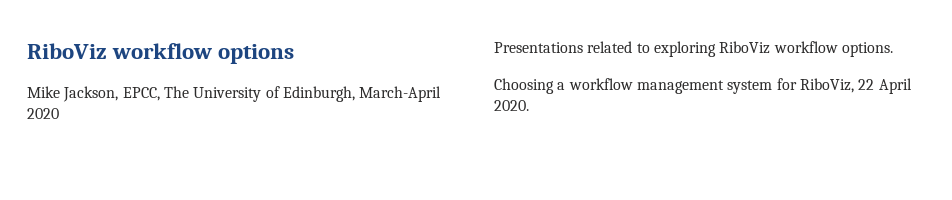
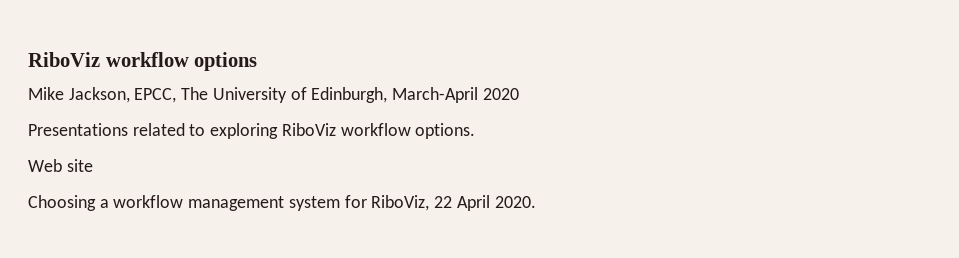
(893, 49) none -> [28,159,93,172] // Web site

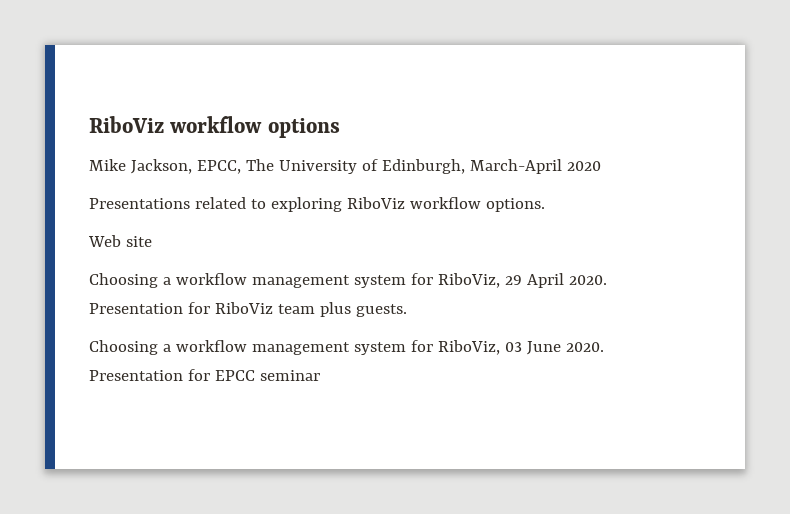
[434,196,453,208] 22 -> [504,275,522,285] 29
(536, 202) none -> [89,302,407,317] [89,340,604,355] [89,369,320,381] Presentation for RiboViz team plus guests. // Choosing a workflow management system for RiboViz, 03 June 2020. Presentation for EPCC seminar

